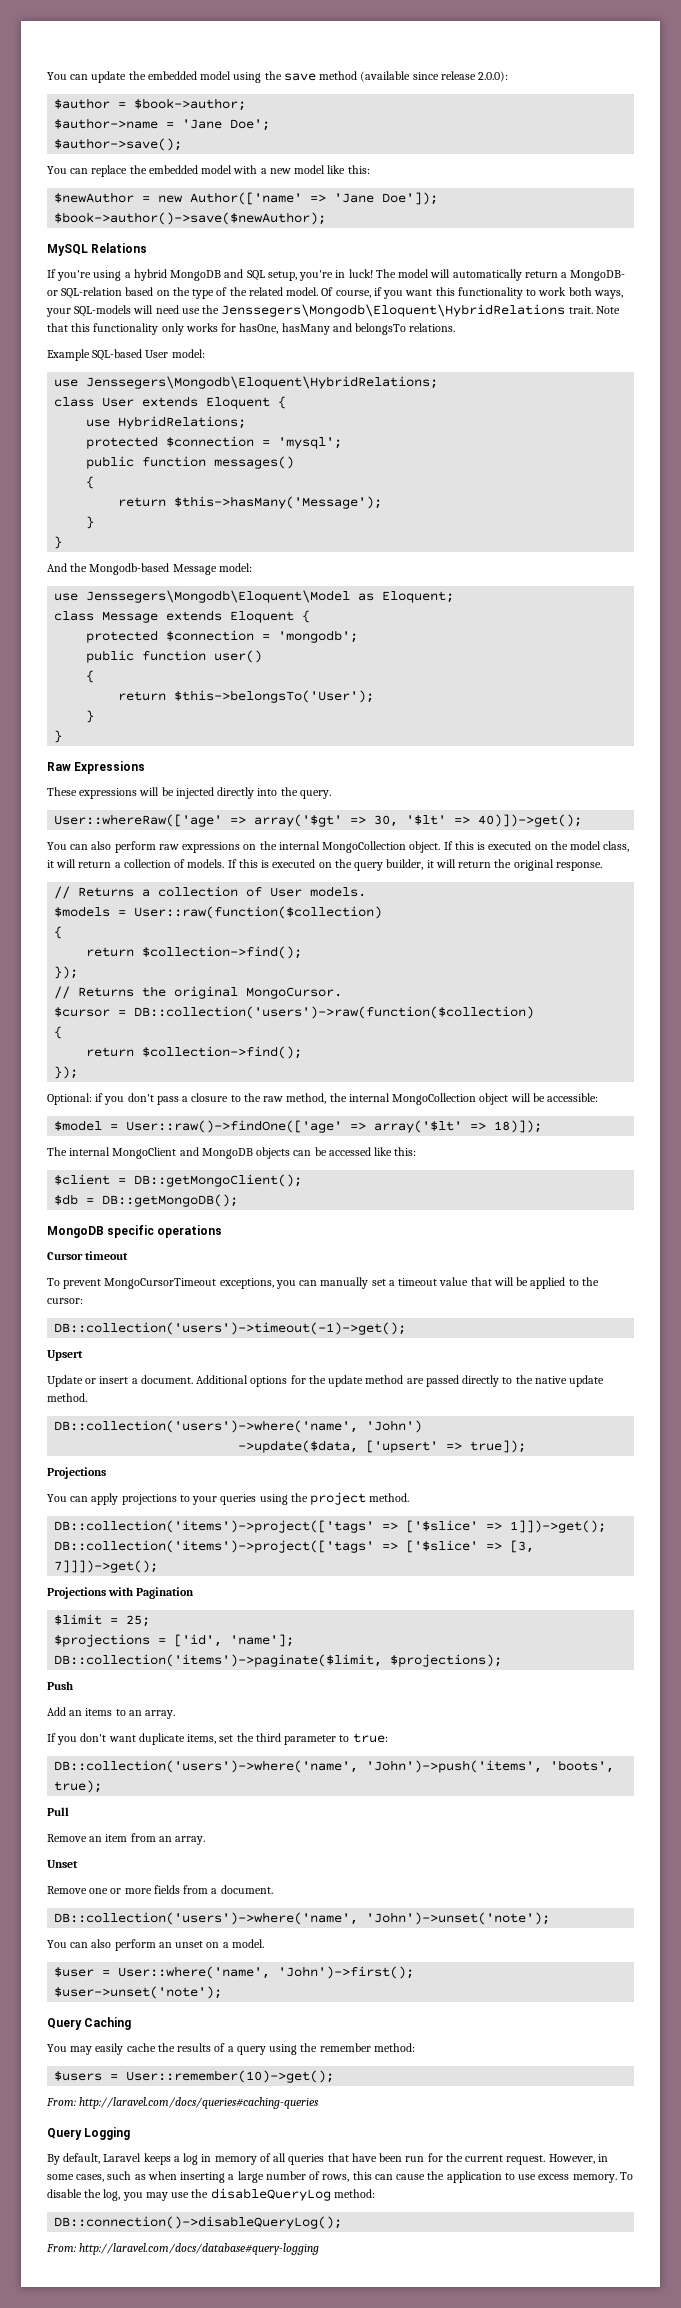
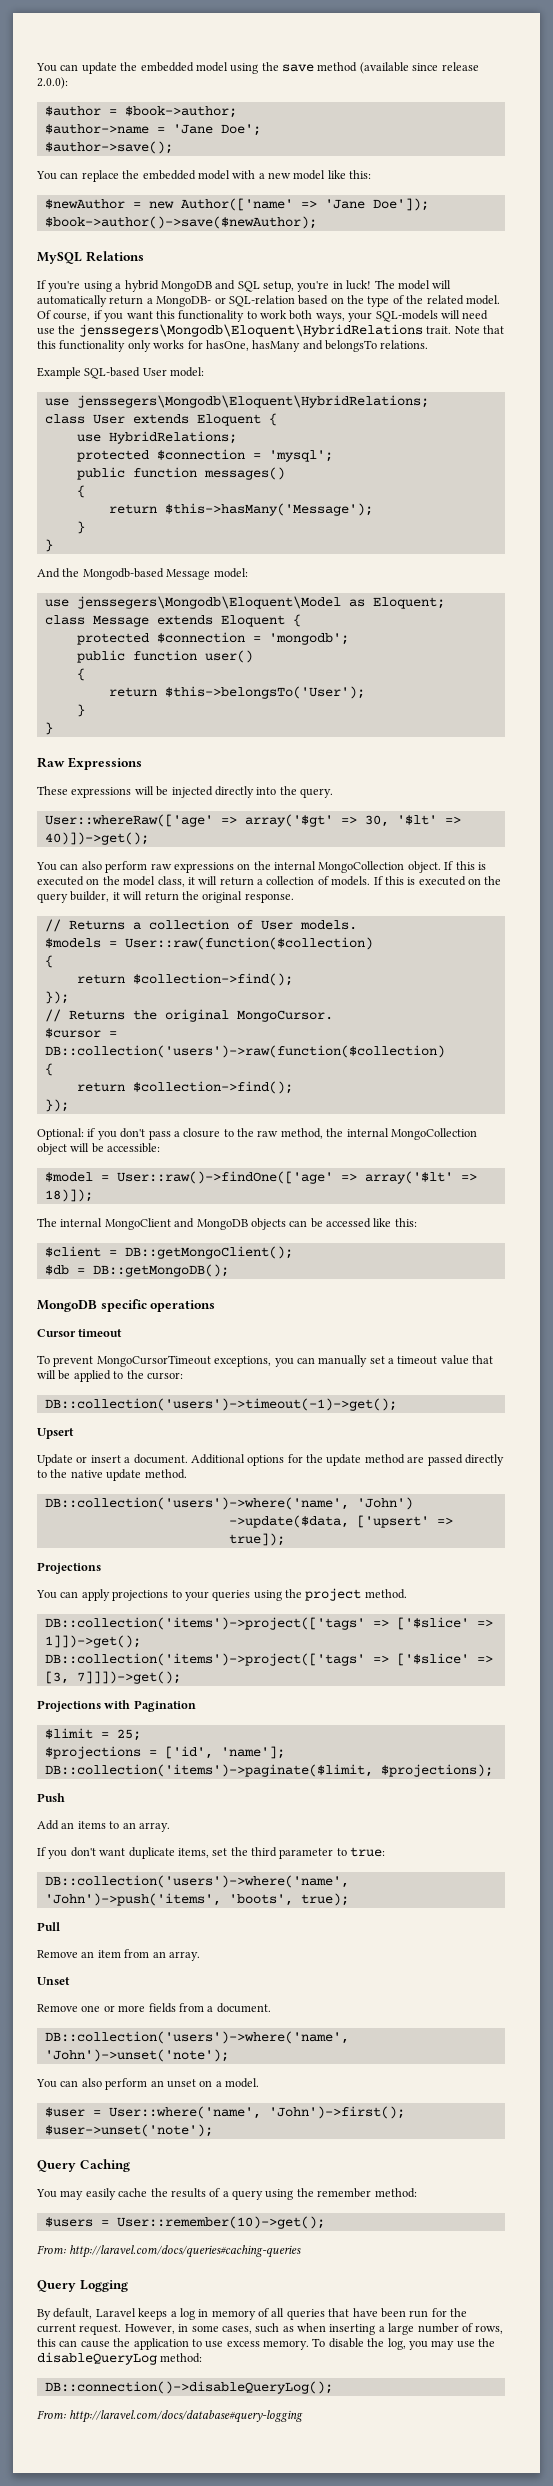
[221,304,566,317] Jenssegers\Mongodb\Eloquent\HybridRelations -> [78,324,423,337] jenssegers\Mongodb\Eloquent\HybridRelations
[86,376,439,389] Jenssegers\Mongodb\Eloquent\HybridRelations; -> [76,395,429,408] jenssegers\Mongodb\Eloquent\HybridRelations;
[86,590,351,603] Jenssegers\Mongodb\Eloquent\Model -> [76,596,341,609] jenssegers\Mongodb\Eloquent\Model

